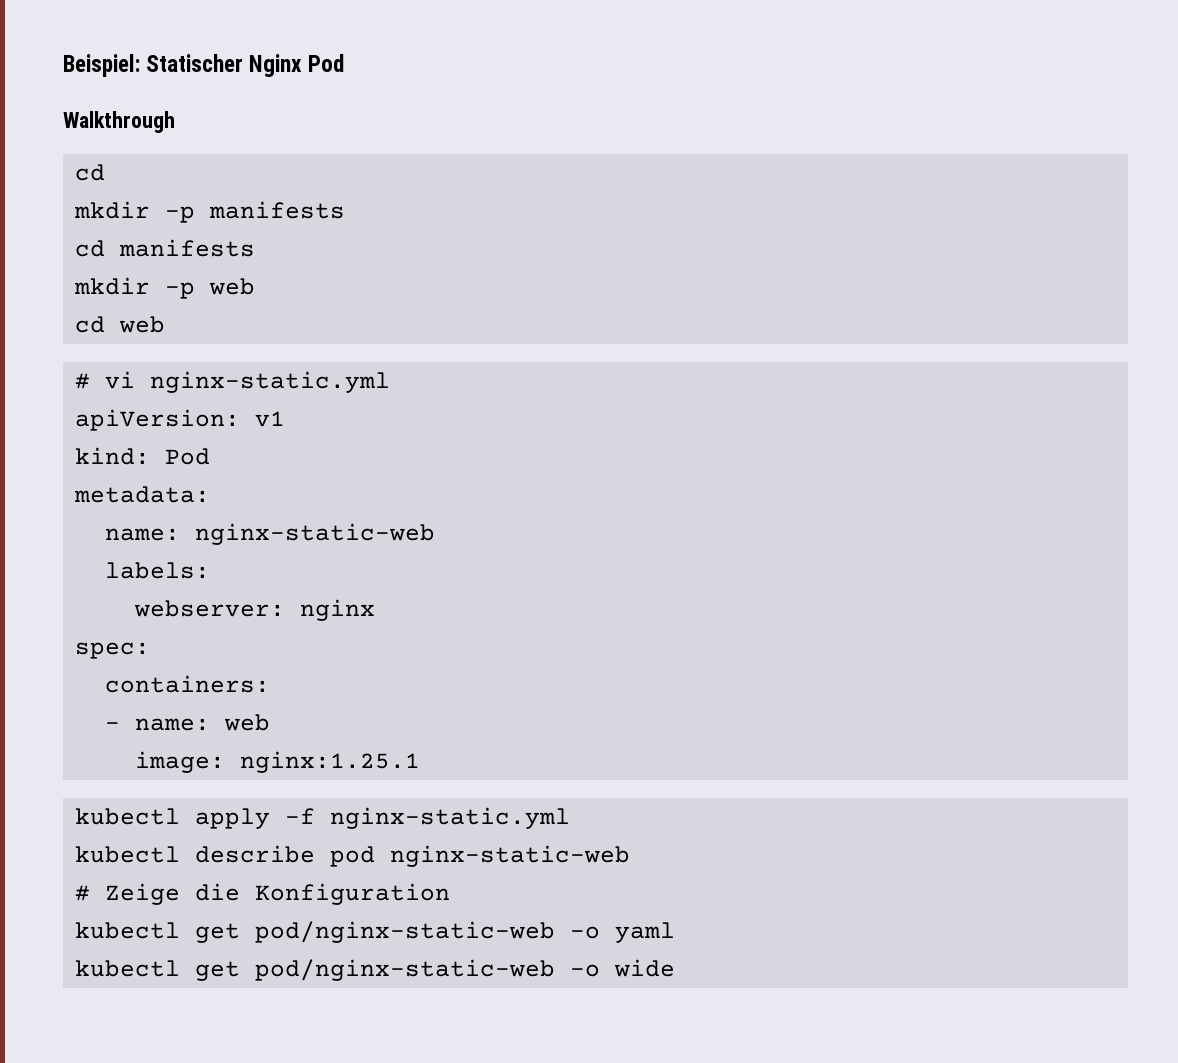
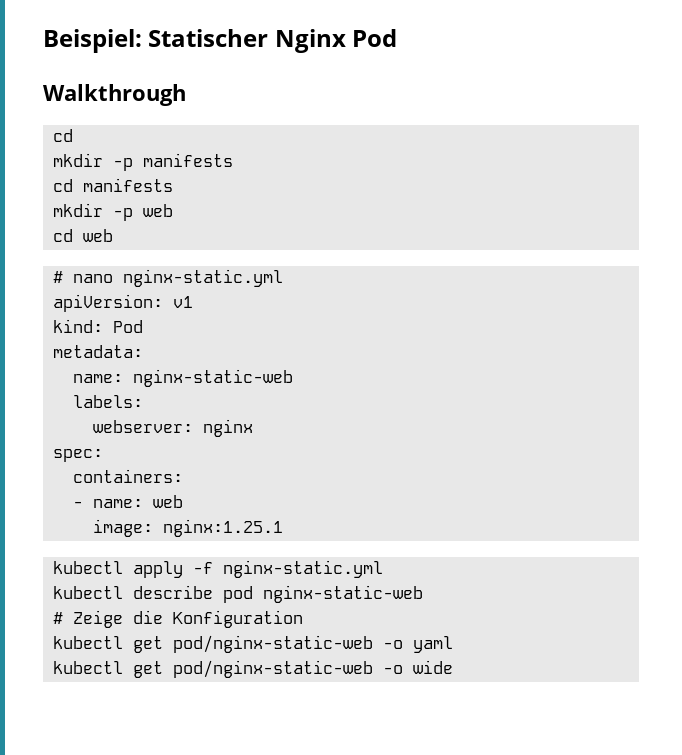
[105,371,136,389] vi -> [73,274,114,283] nano

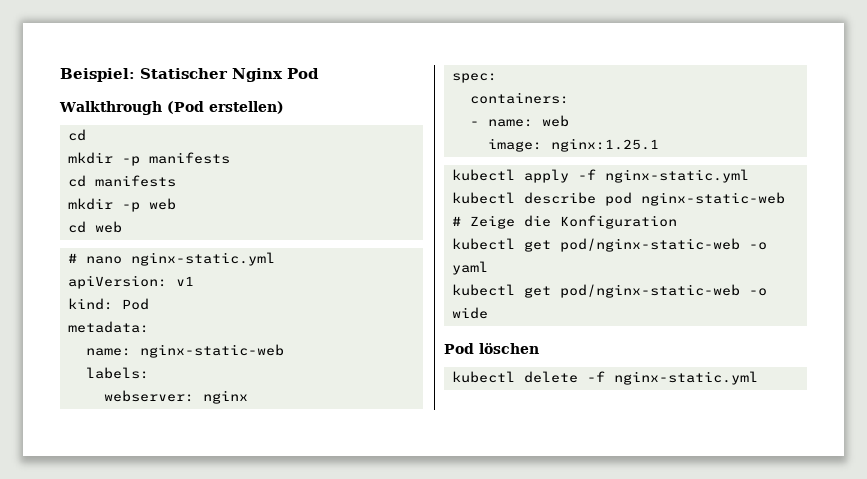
(186, 95) none -> [166,101,284,114] (Pod erstellen)
(454, 667) none -> [444,343,539,354] [451,371,758,385] // Pod löschen // kubectl delete -f nginx-static.yml

